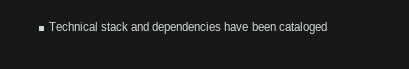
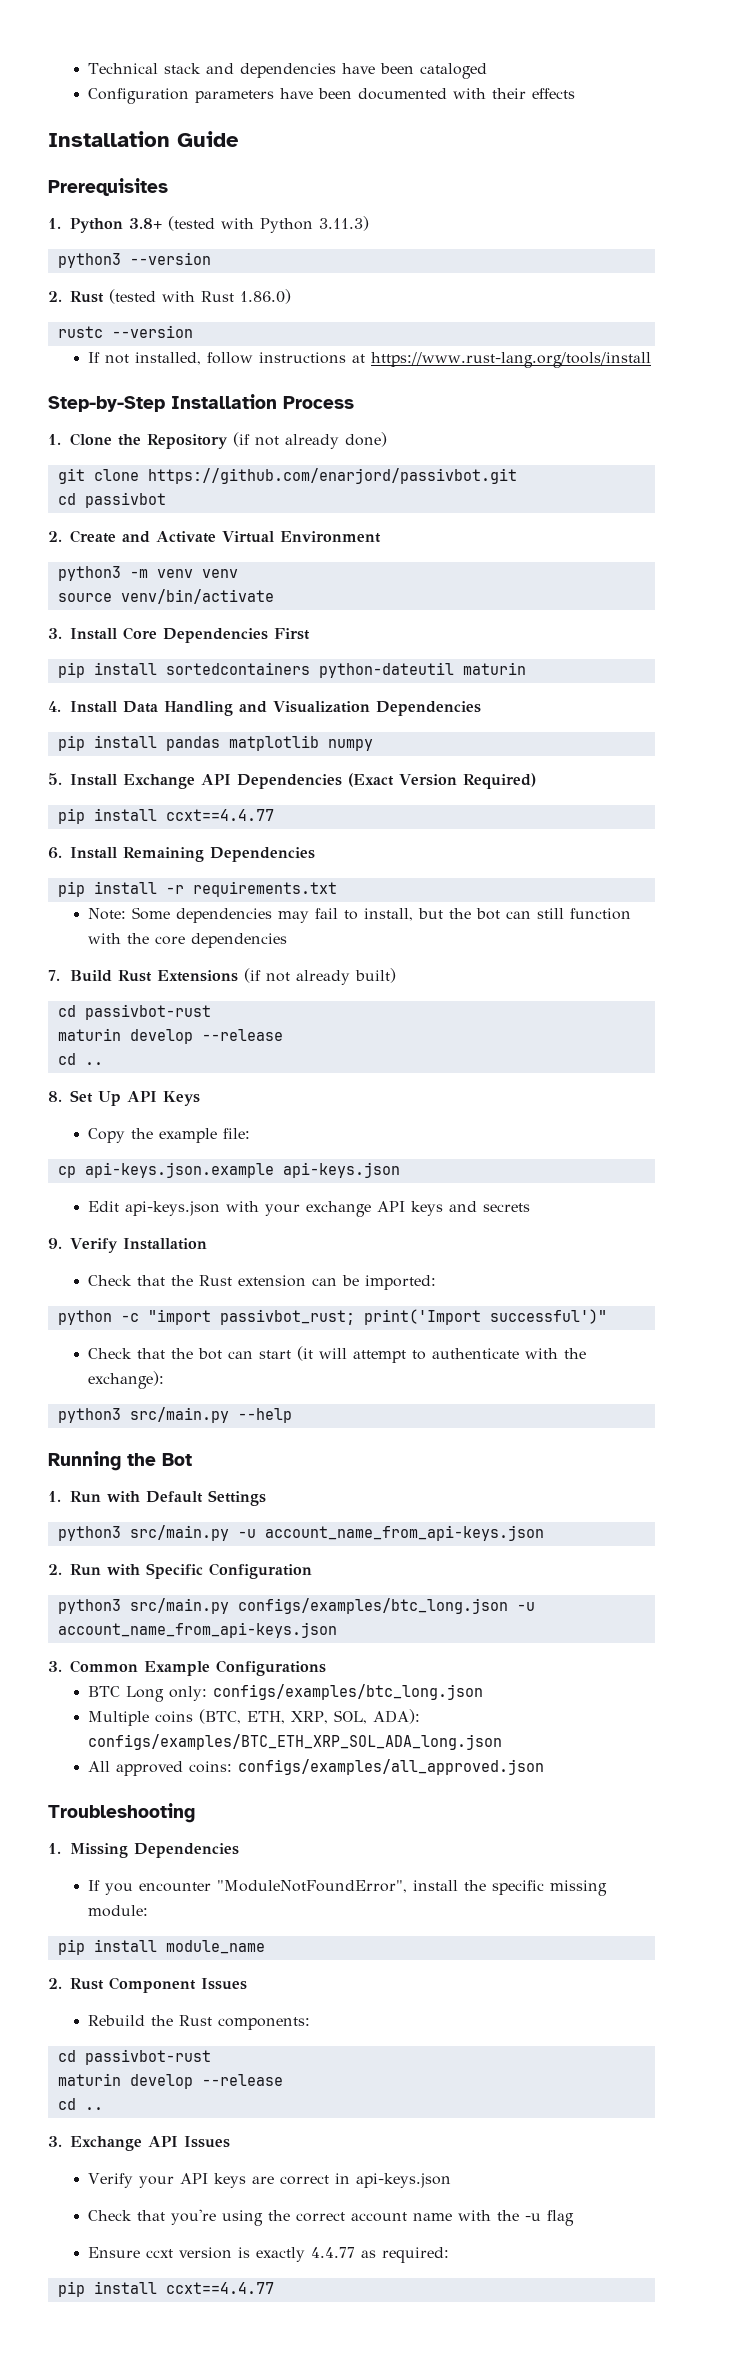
(327, 28) none -> [88,88,576,104] [48,131,239,147] [48,178,168,196] [48,216,370,233] [57,252,211,268] [48,289,292,304] [57,325,193,338] [88,352,652,368] [48,394,354,412] [48,432,388,449] [57,468,517,484] [57,492,166,508] [48,530,382,543] [57,566,238,581] [57,589,274,604] [48,627,311,643] [57,662,526,678] [48,701,482,716] [57,735,373,751] [48,773,537,789] [57,808,274,824] [48,847,316,862] [57,881,337,897] [88,907,632,923] [88,933,288,948] [48,968,397,985] [57,1004,211,1020] [57,1028,283,1044] [57,1053,103,1065] [48,1090,201,1106] [88,1128,251,1143] [57,1162,400,1178] [88,1201,531,1217] [48,1238,208,1253] [88,1275,437,1290] [57,1309,607,1325] [88,1346,587,1363] [88,1371,165,1389] [57,1407,292,1423] [48,1451,192,1471] [48,1490,267,1506] [57,1525,544,1541] [48,1563,313,1579] [57,1598,535,1614] [57,1622,337,1638] [48,1660,327,1676] [88,1684,484,1702] [88,1709,421,1726] [88,1734,503,1750] [88,1759,545,1776] [48,1803,195,1823] [48,1843,240,1858] [88,1880,608,1896] [88,1905,149,1917] [57,1939,265,1955] [48,1977,248,1993] [88,2015,311,2030] [57,2049,211,2065] [57,2073,283,2089] [57,2098,103,2110] [48,2136,231,2151] [88,2173,452,2188] [88,2209,575,2226] [88,2247,450,2263] [57,2281,274,2297] // Configuration parameters have been documented with their effects // Installation Guide // Prerequisites // 1. Python 3.8+ (tested with Python 3.11.3) // python3 --version // 2. Rust (tested with Rust 1.86.0) // rustc --version // If not installed, follow instructions at https://www.rust-lang.org/tools/install // Step-by-Step Installation Process // 1. Clone the Repository (if not already done) // git clone https://github.com/enarjord/passivbot.git // cd passivbot // 2. Create and Activate Virtual Environment // python3 -m venv venv // source venv/bin/activate // 3. Install Core Dependencies First // pip install sortedcontainers python-dateutil maturin // 4. Install Data Handling and Visualization Dependencies // pip install pandas matplotlib numpy // 5. Install Exchange API Dependencies (Exact Version Required) // pip install ccxt==4.4.77 // 6. Install Remaining Dependencies // pip install -r requirements.txt // Note: Some dependencies may fail to install, but the bot can still function with the core dependencies // 7. Build Rust Extensions (if not already built) // cd passivbot-rust // maturin develop --release // cd .. // 8. Set Up API Keys // Copy the example file: // cp api-keys.json.example api-keys.json // Edit api-keys.json with your exchange API keys and secrets // 9. Verify Installation // Check that the Rust extension can be imported: // python -c "import passivbot_rust; print('Import successful')" // Check that the bot can start (it will attempt to authenticate with the exchange): // python3 src/main.py --help // Running the Bot // 1. Run with Default Settings // python3 src/main.py -u account_name_from_api-keys.json // 2. Run with Specific Configuration // python3 src/main.py configs/examples/btc_long.json -u account_name_from_api-keys.json // 3. Common Example Configurations // BTC Long only: configs/examples/btc_long.json // Multiple coins (BTC, ETH, XRP, SOL, ADA): configs/examples/BTC_ETH_XRP_SOL_ADA_long.json // All approved coins: configs/examples/all_approved.json // Troubleshooting // 1. Missing Dependencies // If you encounter "ModuleNotFoundError", install the specific missing module: // pip install module_name // 2. Rust Component Issues // Rebuild the Rust components: // cd passivbot-rust // maturin develop --release // cd .. // 3. Exchange API Issues // Verify your API keys are correct in api-keys.json // Check that you're using the correct account name with the -u flag // Ensure ccxt version is exactly 4.4.77 as required: // pip install ccxt==4.4.77

